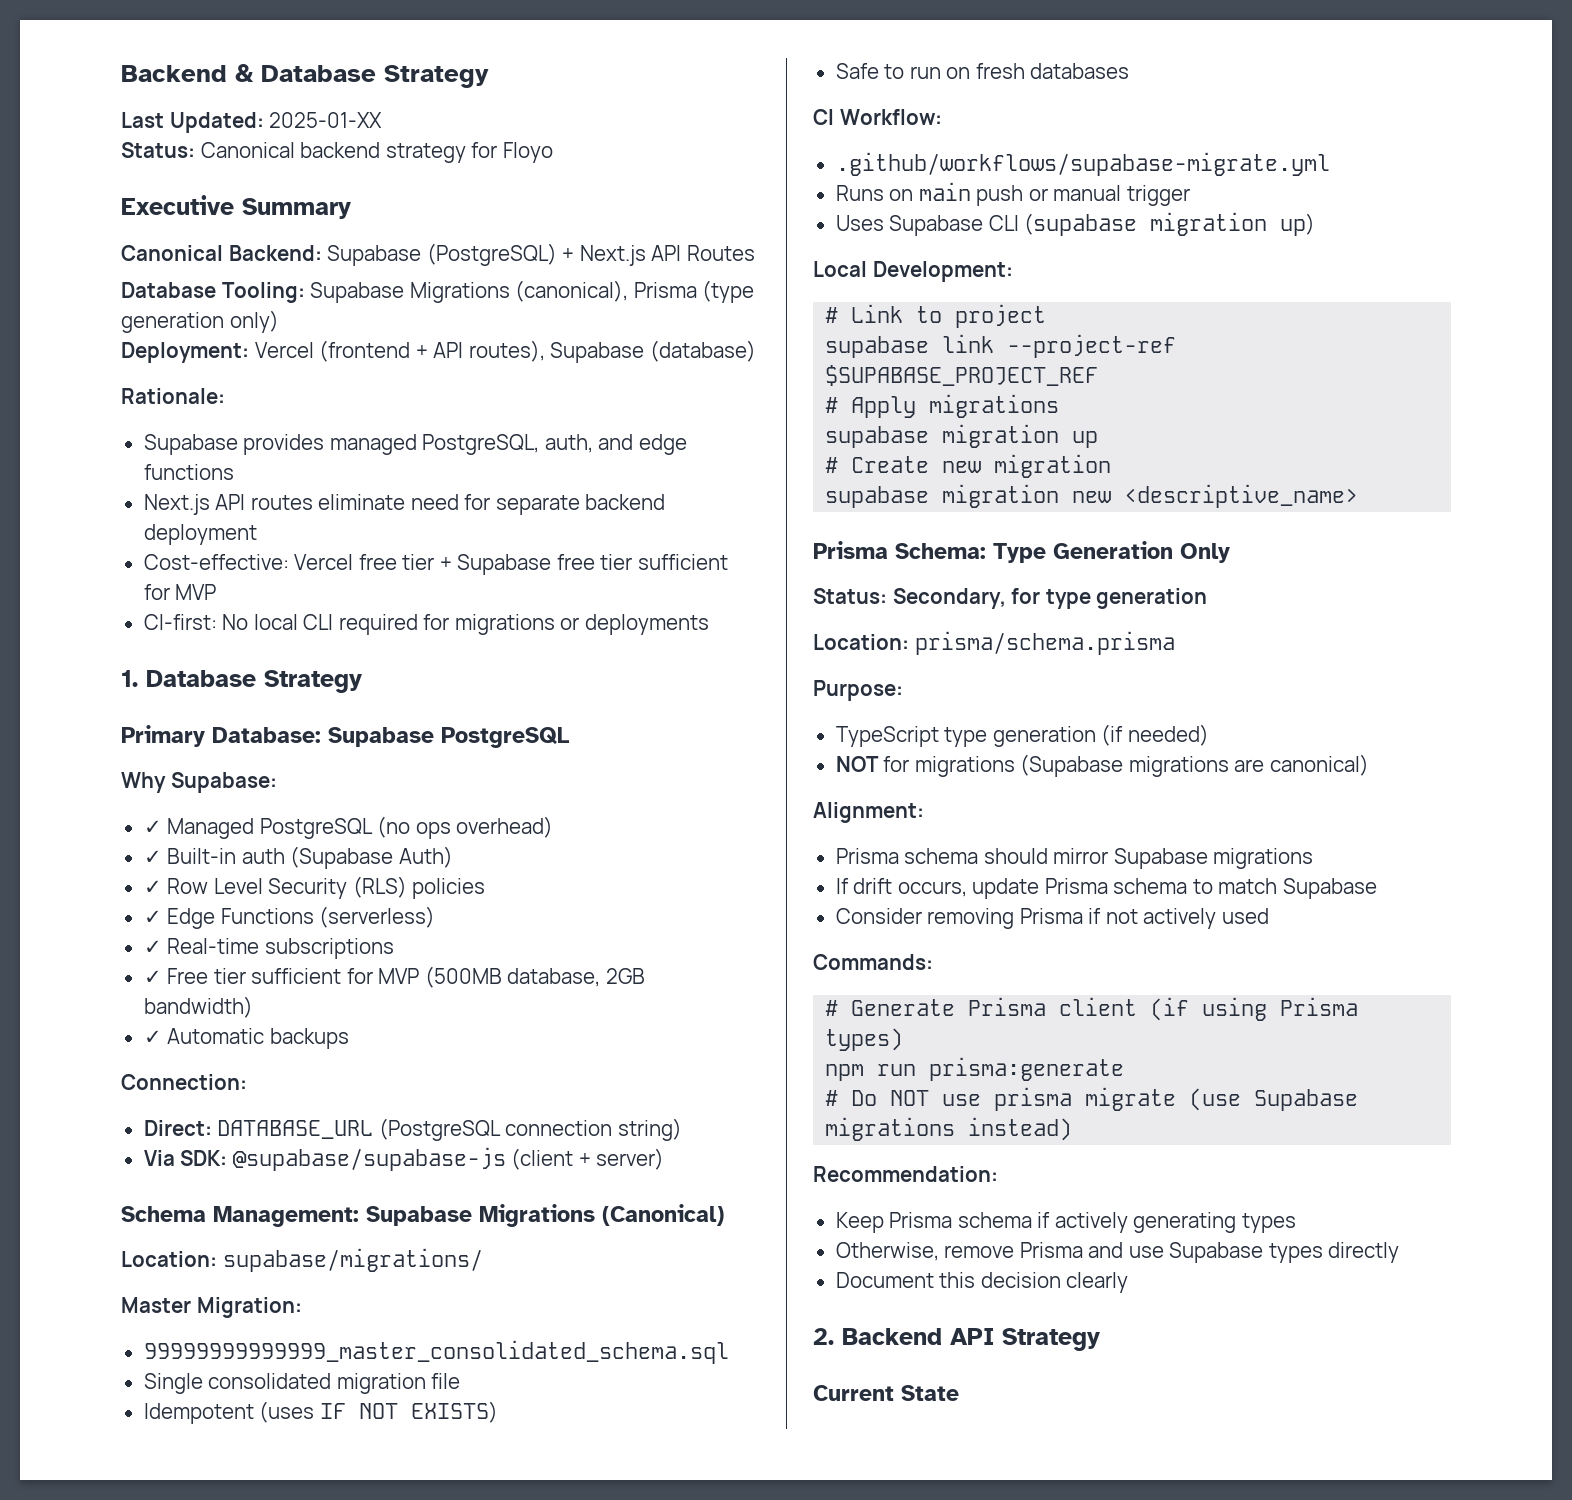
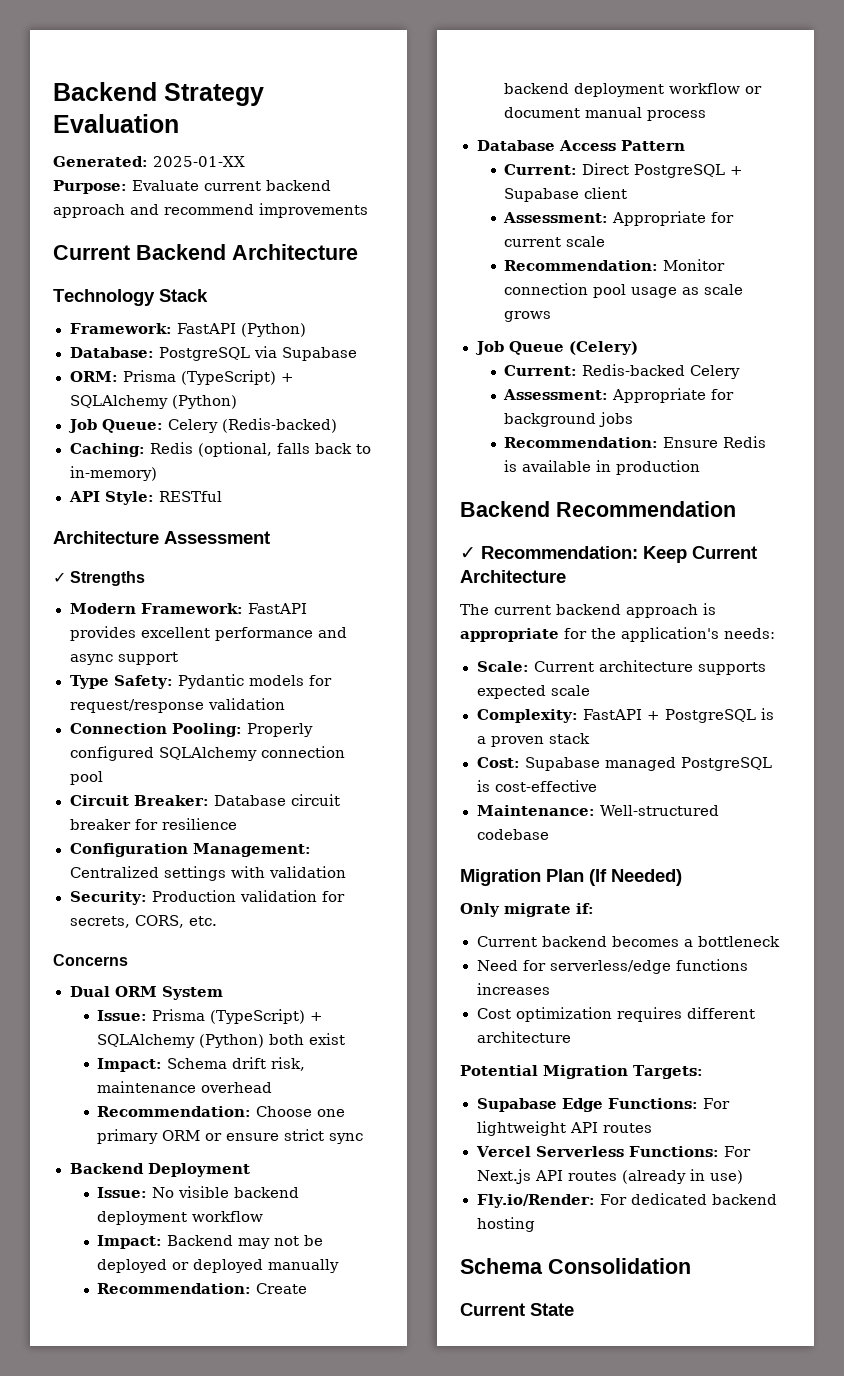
[121,63,489,88] [121,112,264,133] Backend & Database Strategy // Last Updated: -> [53,82,264,106] [53,114,179,133] [53,156,148,167] Backend Strategy Evaluation // Generated:
[121,142,553,163] [121,195,351,219] [121,243,755,266] [121,280,755,303] [121,310,279,333] [121,340,756,363] [121,388,225,404] [143,434,687,455] [143,464,234,480] [143,494,666,515] [143,524,257,545] [143,554,728,575] [143,584,217,600] [143,614,709,635] [121,670,362,693] [121,725,569,748] [121,772,277,793] [143,816,554,839] [143,846,453,869] [143,876,486,899] [143,906,436,929] [143,938,394,959] [143,966,645,988] [143,996,253,1018] [143,1028,349,1049] [121,1074,247,1090] [143,1118,682,1141] [143,1147,665,1171] [121,1204,724,1227] [121,1248,483,1272] [121,1297,302,1318] [143,1340,729,1364] [143,1373,461,1394] [143,1401,498,1424] [835,63,1130,79] [813,109,942,125] [835,152,1330,176] [835,182,1190,206] [835,212,1316,236] [813,261,1013,282] [825,304,1047,328] [825,334,1177,358] [825,365,1099,386] [825,394,1060,418] [825,424,1099,448] [825,454,1112,478] [825,484,1359,508] [813,541,1230,563] [813,588,1208,609] [813,631,1175,655] [813,680,903,701] [835,724,1209,747] [835,754,1369,777] [813,802,924,823] [835,848,1314,869] [835,878,1377,899] [835,908,1269,929] [813,954,933,970] [825,997,1359,1021] [825,1028,904,1051] [825,1057,1125,1081] [825,1087,1359,1111] [825,1117,1073,1141] [813,1166,998,1182] [835,1212,1296,1233] [835,1242,1400,1263] [835,1272,1129,1293] [813,1328,1100,1351] Status: Canonical backend strategy for Floyo // Executive Summary // Canonical Backend: Supabase (PostgreSQL) + Next.js API Routes // Database Tooling: Supabase Migrations (canonical), Prisma (type generation only) // Deployment: Vercel (frontend + API routes), Supabase (database) // Rationale: // Supabase provides managed PostgreSQL, auth, and edge functions // Next.js API routes eliminate need for separate backend deployment // Cost-effective: Vercel free tier + Supabase free tier sufficient for MVP // CI-first: No local CLI required for migrations or deployments // 1. Database Strategy // Primary Database: Supabase PostgreSQL // Why Supabase: // ✓ Managed PostgreSQL (no ops overhead) // ✓ Built-in auth (Supabase Auth) // ✓ Row Level Security (RLS) policies // ✓ Edge Functions (serverless) // ✓ Real-time subscriptions // ✓ Free tier sufficient for MVP (500MB database, 2GB bandwidth) // ✓ Automatic backups // Connection: // Direct: DATABASE_URL (PostgreSQL connection string) // Via SDK: @supabase/supabase-js (client + server) // Schema Management: Supabase Migrations (Canonical) // Location: supabase/migrations/ // Master Migration: // 99999999999999_master_consolidated_schema.sql // Single consolidated migration file // Idempotent (uses IF NOT EXISTS) // Safe to run on fresh databases // CI Workflow: // .github/workflows/supabase-migrate.yml // Runs on main push or manual trigger // Uses Supabase CLI (supabase migration up) // Local Development: // # Link to project // supabase link --project-ref $SUPABASE_PROJECT_REF // # Apply migrations // supabase migration up // # Create new migration // supabase migration new <descriptive_name> // Prisma Schema: Type Generation Only // Status: Secondary, for type generation // Location: prisma/schema.prisma // Purpose: // TypeScript type generation (if needed) // NOT for migrations (Supabase migrations are canonical) // Alignment: // Prisma schema should mirror Supabase migrations // If drift occurs, update Prisma schema to match Supabase // Consider removing Prisma if not actively used // Commands: // # Generate Prisma client (if using Prisma types) // npm run prisma:generate // # Do NOT use prisma migrate (use Supabase migrations instead) // Recommendation: // Keep Prisma schema if actively generating types // Otherwise, remove Prisma and use Supabase types directly // Document this decision clearly // 2. Backend API Strategy -> [53,180,331,194] [53,203,368,218] [53,244,358,260] [53,289,208,306] [69,323,307,337] [69,346,357,361] [69,370,294,385] [69,395,237,409] [67,418,337,433] [69,442,371,457] [69,466,157,481] [68,491,222,505] [53,531,270,544] [53,571,146,586] [69,603,308,614] [69,626,347,641] [69,652,178,665] [69,674,333,689] [69,698,285,713] [69,723,313,737] [69,746,345,761] [69,771,103,785] [69,794,340,806] [69,818,237,830] [69,843,311,857] [69,866,346,881] [69,890,345,905] [69,915,217,928] [53,954,128,966] [69,986,223,1000] [97,1009,324,1024] [97,1033,346,1048] [97,1057,306,1072] [97,1081,273,1093] [97,1106,346,1117] [97,1129,364,1144] [69,1163,250,1177] [97,1186,300,1198] [97,1211,264,1225] [97,1235,324,1249] [97,1259,340,1273] [97,1283,308,1294] [504,83,763,97] [504,107,707,121] [476,140,685,151] [504,163,744,178] [504,187,628,202] [503,211,735,226] [504,236,606,247] [504,259,726,271] [504,283,744,298] [504,311,552,322] [474,341,638,355] [504,364,741,379] [503,388,735,403] [504,412,634,427] [504,436,767,448] [504,460,701,475] [460,501,736,517] [460,546,757,563] [460,570,566,583] [460,603,716,618] [460,627,775,642] [476,660,766,675] [476,685,590,699] [476,708,775,723] [476,733,590,747] [476,757,772,771] [476,780,597,792] [476,805,720,816] [476,829,549,840] [460,869,682,886] [460,903,594,917] [476,936,780,947] [476,959,748,974] [476,983,550,995] [476,1007,755,1022] [476,1031,571,1043] [460,1065,703,1079] [476,1098,730,1112] [476,1121,652,1136] [475,1146,752,1157] [476,1169,743,1184] [476,1193,778,1208] [476,1217,535,1232] [460,1258,691,1274] Purpose: Evaluate current backend approach and recommend improvements // Current Backend Architecture // Technology Stack // Framework: FastAPI (Python) // Database: PostgreSQL via Supabase // ORM: Prisma (TypeScript) + SQLAlchemy (Python) // Job Queue: Celery (Redis-backed) // Caching: Redis (optional, falls back to in-memory) // API Style: RESTful // Architecture Assessment // ✓ Strengths // Modern Framework: FastAPI provides excellent performance and async support // Type Safety: Pydantic models for request/response validation // Connection Pooling: Properly configured SQLAlchemy connection pool // Circuit Breaker: Database circuit breaker for resilience // Configuration Management: Centralized settings with validation // Security: Production validation for secrets, CORS, etc. // Concerns // Dual ORM System // Issue: Prisma (TypeScript) + SQLAlchemy (Python) both exist // Impact: Schema drift risk, maintenance overhead // Recommendation: Choose one primary ORM or ensure strict sync // Backend Deployment // Issue: No visible backend deployment workflow // Impact: Backend may not be deployed or deployed manually // Recommendation: Create backend deployment workflow or document manual process // Database Access Pattern // Current: Direct PostgreSQL + Supabase client // Assessment: Appropriate for current scale // Recommendation: Monitor connection pool usage as scale grows // Job Queue (Celery) // Current: Redis-backed Celery // Assessment: Appropriate for background jobs // Recommendation: Ensure Redis is available in production // Backend Recommendation // ✓ Recommendation: Keep Current Architecture // The current backend approach is appropriate for the application's needs: // Scale: Current architecture supports expected scale // Complexity: FastAPI + PostgreSQL is a proven stack // Cost: Supabase managed PostgreSQL is cost-effective // Maintenance: Well-structured codebase // Migration Plan (If Needed) // Only migrate if: // Current backend becomes a bottleneck // Need for serverless/edge functions increases // Cost optimization requires different architecture // Potential Migration Targets: // Supabase Edge Functions: For lightweight API routes // Vercel Serverless Functions: For Next.js API routes (already in use) // Fly.io/Render: For dedicated backend hosting // Schema Consolidation

